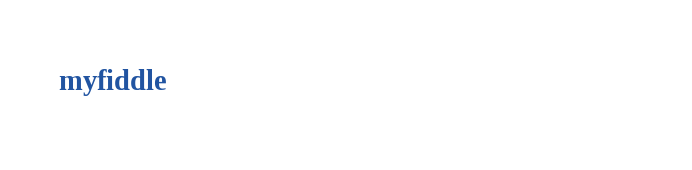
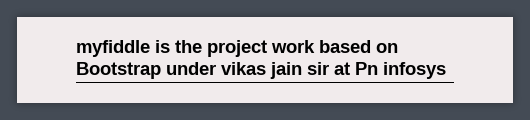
(167, 82) none -> [155,40,398,57] [76,62,446,79] is the project work based on Bootstrap under vikas jain sir at Pn infosys

